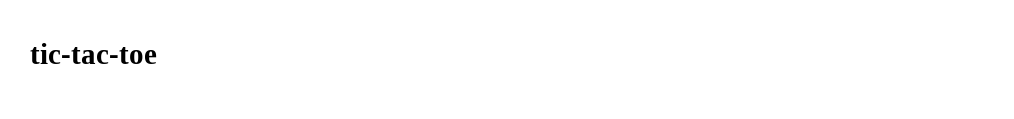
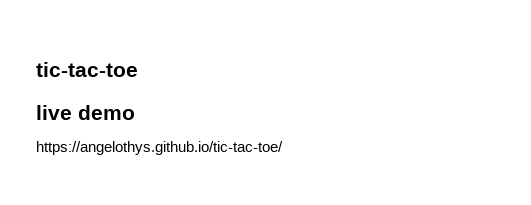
(157, 53) none -> [36,105,135,120] [36,141,283,155] // live demo // https://angelothys.github.io/tic-tac-toe/

